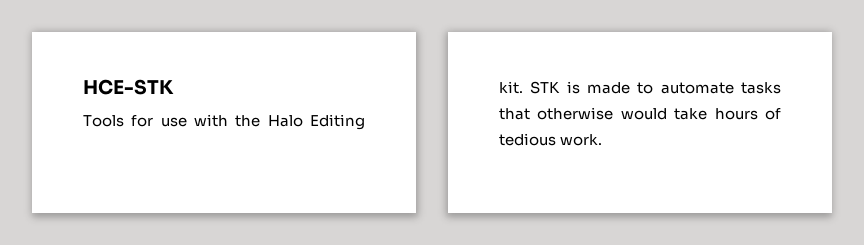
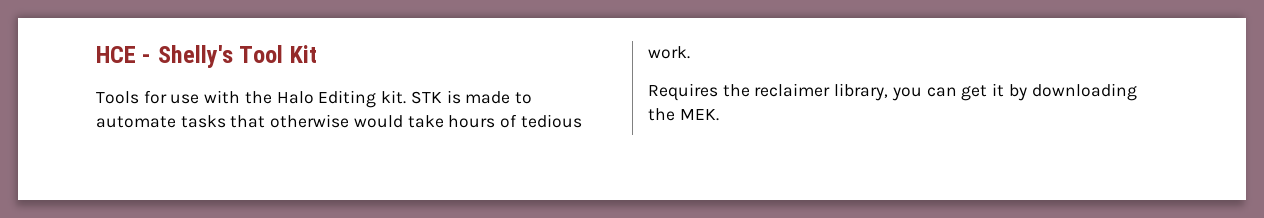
[83,79,174,95] HCE-STK -> [96,45,317,68] HCE - Shelly's Tool Kit
(603, 140) none -> [648,83,1137,101] [648,108,719,121] // Requires the reclaimer library, you can get it by downloading the MEK.

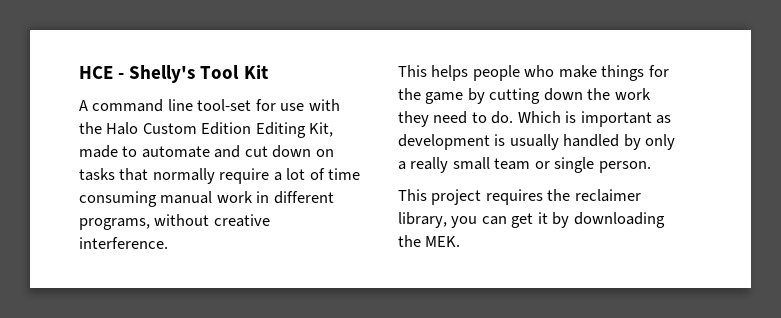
[96,91,139,104] Tools -> [79,99,252,112] A command line tool-set
[318,90,532,108] [96,114,582,128] [648,46,690,59] [648,83,718,101] Editing kit. STK is made to automate tasks that otherwise would take hours of tedious work. // Requires -> [142,122,334,138] [79,145,334,158] [79,168,361,184] [79,191,334,207] [79,214,270,230] [79,237,168,249] [398,65,669,81] [398,88,651,104] [398,111,672,127] [398,134,676,150] [398,157,651,173] [398,189,543,205] Custom Edition Editing Kit, made to automate and cut down on tasks that normally require a lot of time consuming manual work in different programs, without creative interference. // This helps people who make things for the game by cutting down the work they need to do. Which is important as development is usually handled by only a really small team or single person. // This project requires

